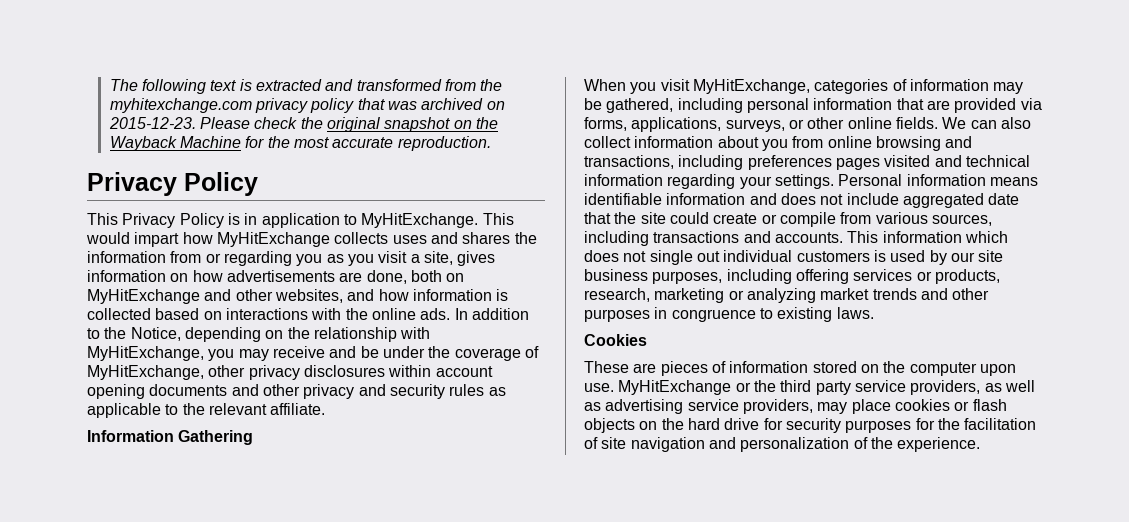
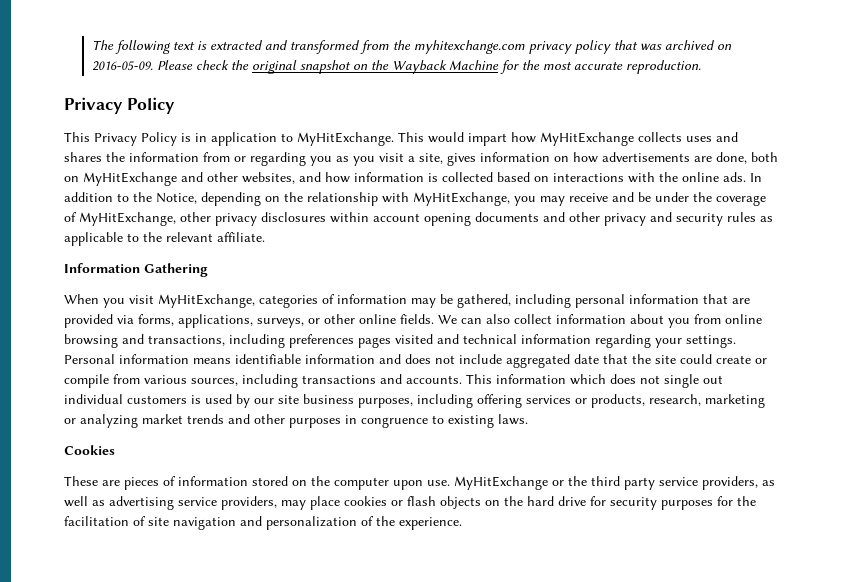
[108,117,196,129] 2015-12-23. -> [91,61,153,71] 2016-05-09.

